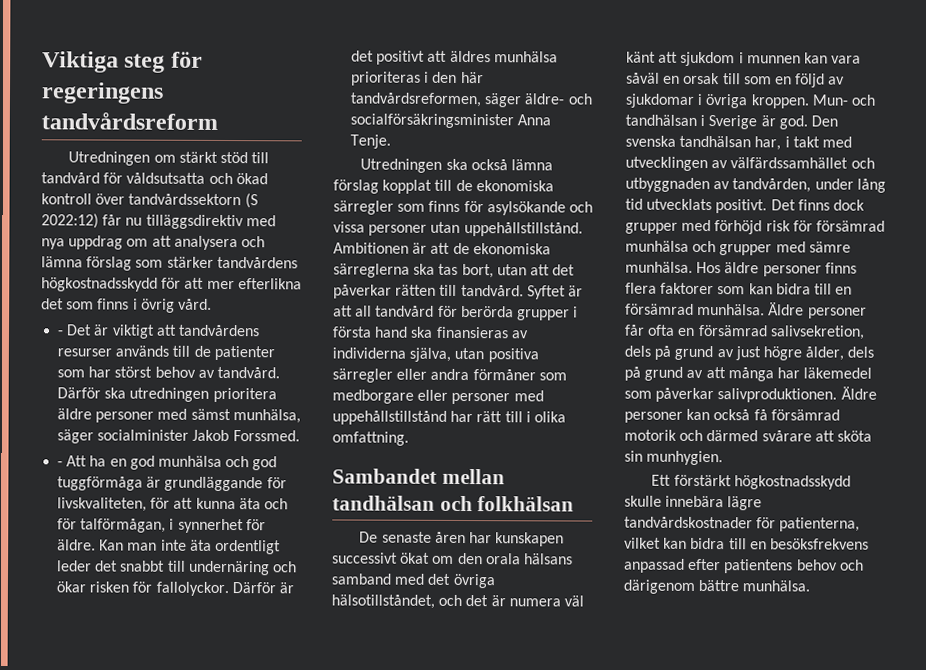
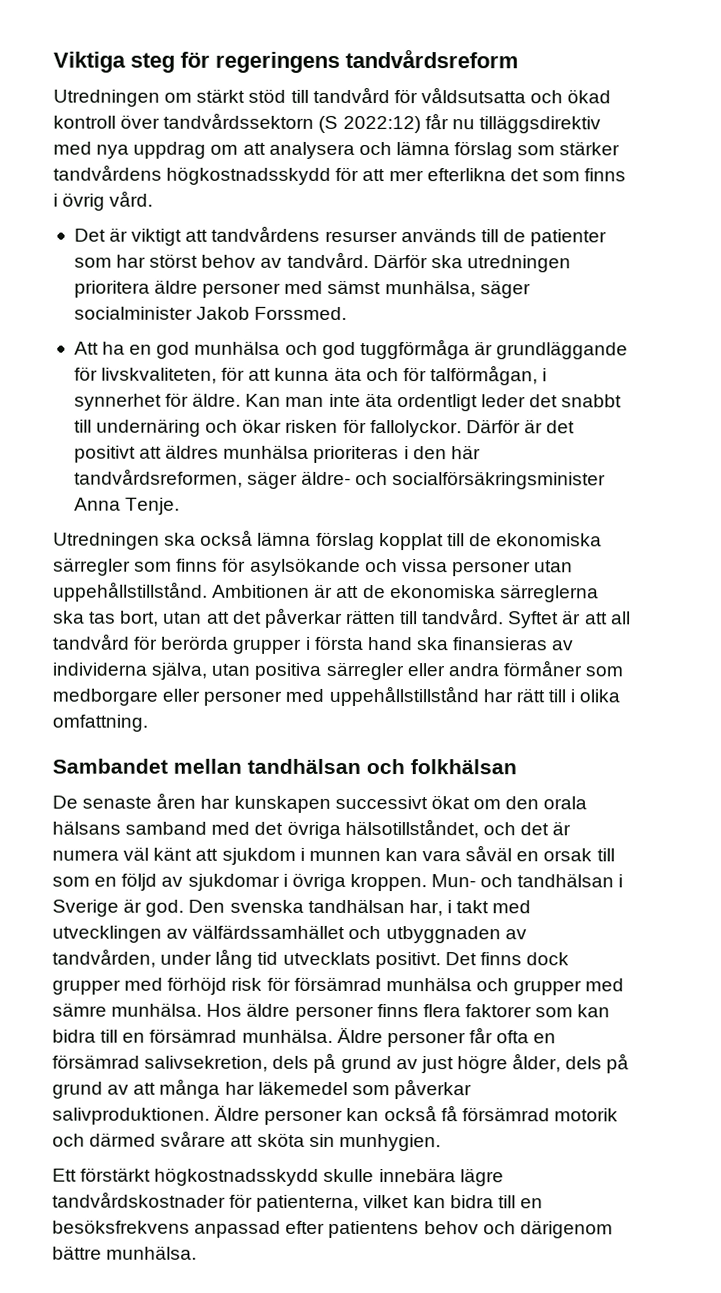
[57,330,65,336] - -> (154, 198) none
[57,461,64,467] - -> (348, 313) none

